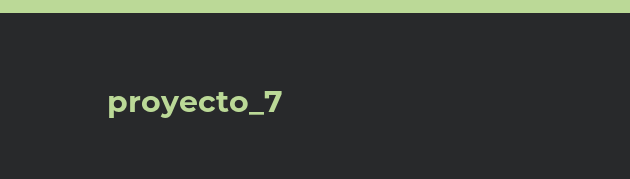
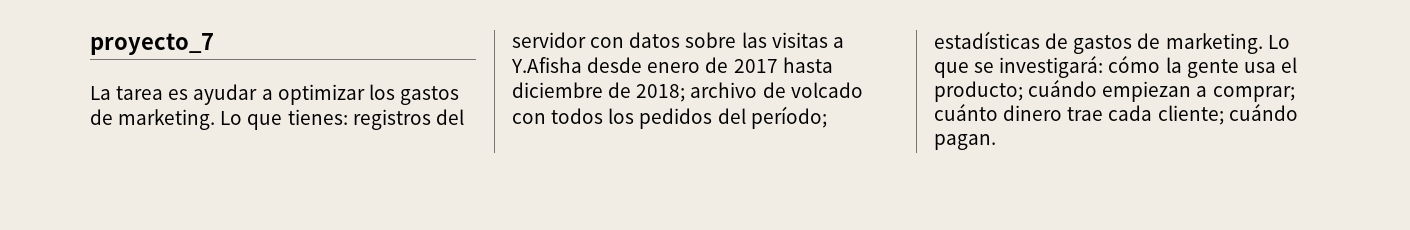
(283, 104) none -> [90,84,459,105] [90,109,464,130] [512,32,844,48] [511,57,833,73] [512,82,863,102] [512,106,827,129] [934,31,1290,54] [934,56,1297,78] [934,80,1295,102] [934,104,1298,125] [934,134,996,150] // La tarea es ayudar a optimizar los gastos de marketing. Lo que tienes: registros del servidor con datos sobre las visitas a Y.Afisha desde enero de 2017 hasta diciembre de 2018; archivo de volcado con todos los pedidos del período; estadísticas de gastos de marketing. Lo que se investigará: cómo la gente usa el producto; cuándo empiezan a comprar; cuánto dinero trae cada cliente; cuándo pagan.

